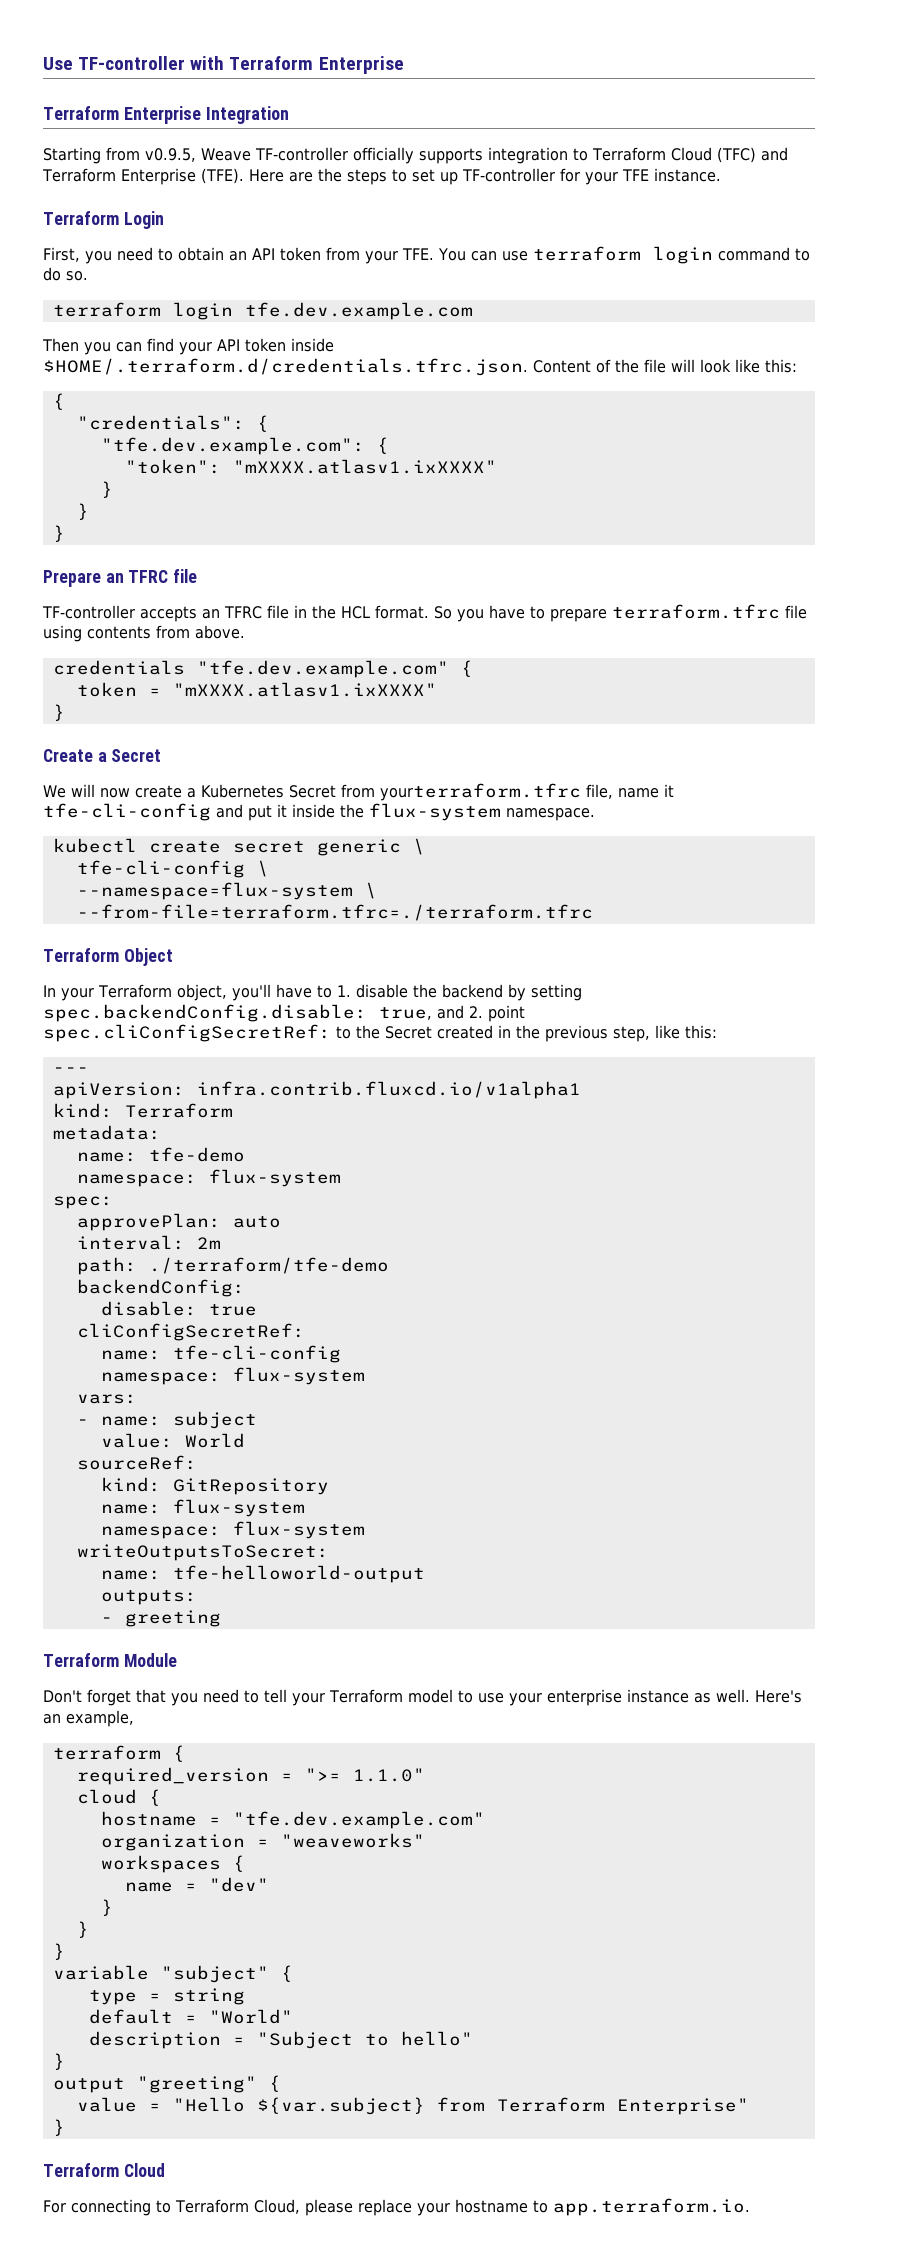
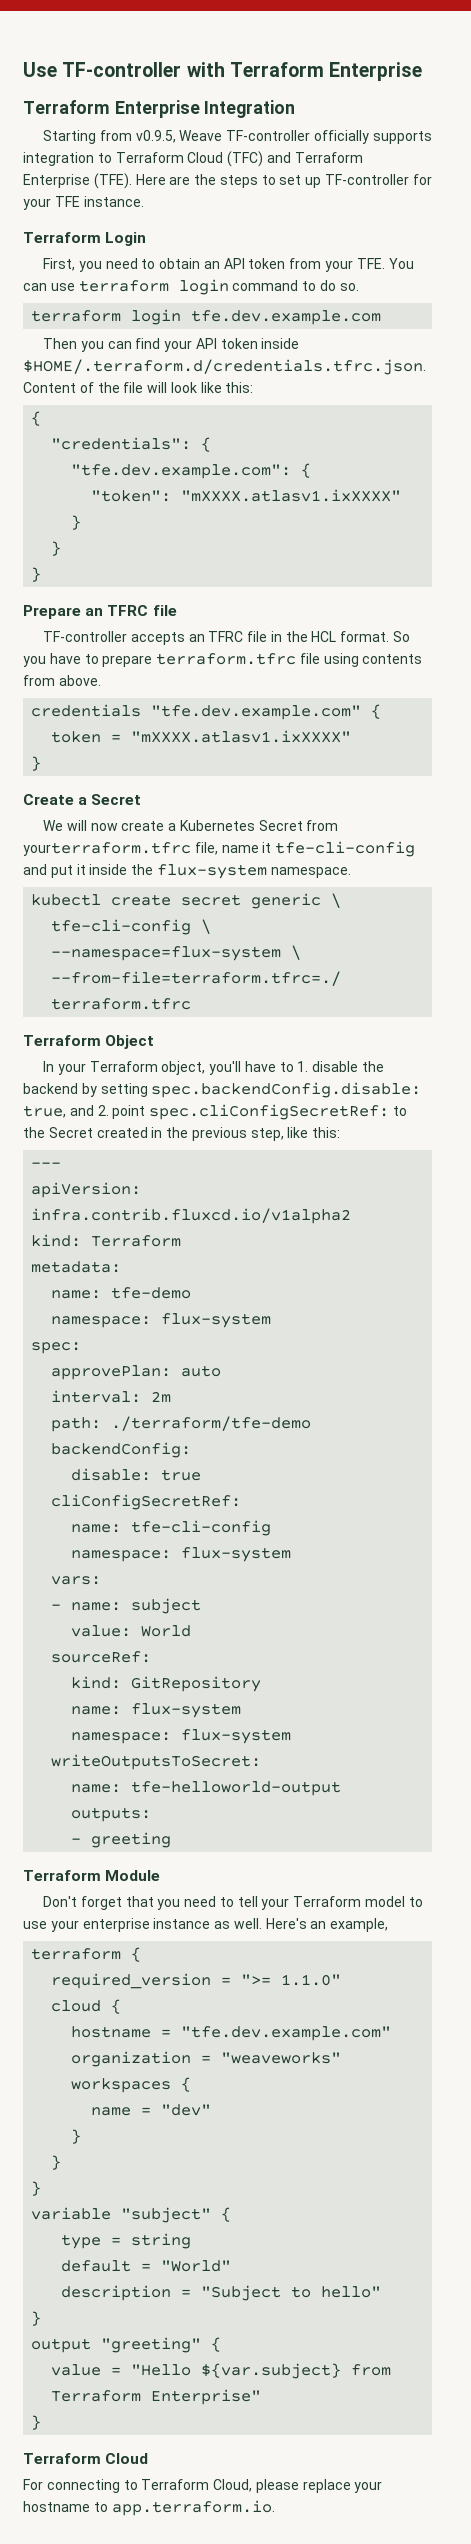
[196,1081,581,1099] infra.contrib.fluxcd.io/v1alpha1 -> [31,1208,352,1224] infra.contrib.fluxcd.io/v1alpha2

